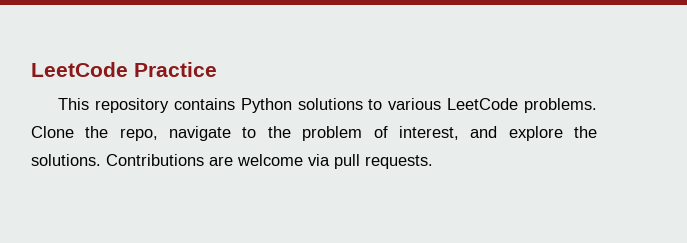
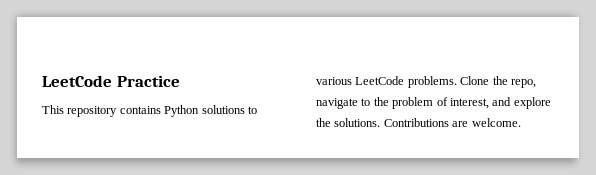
[237,154,433,169] welcome via pull requests. -> [471,118,521,127] welcome.

